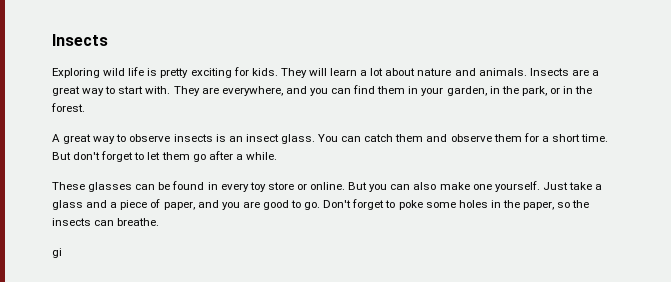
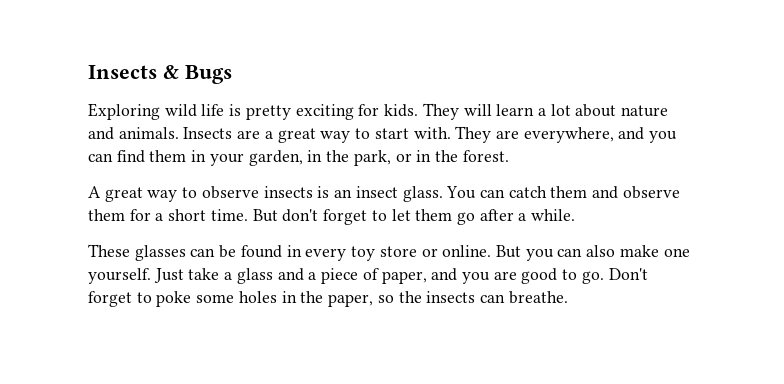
[52,34,108,46] Insects -> [88,65,232,84] Insects & Bugs
[52,248,62,258] // gi -> (568, 297) none

